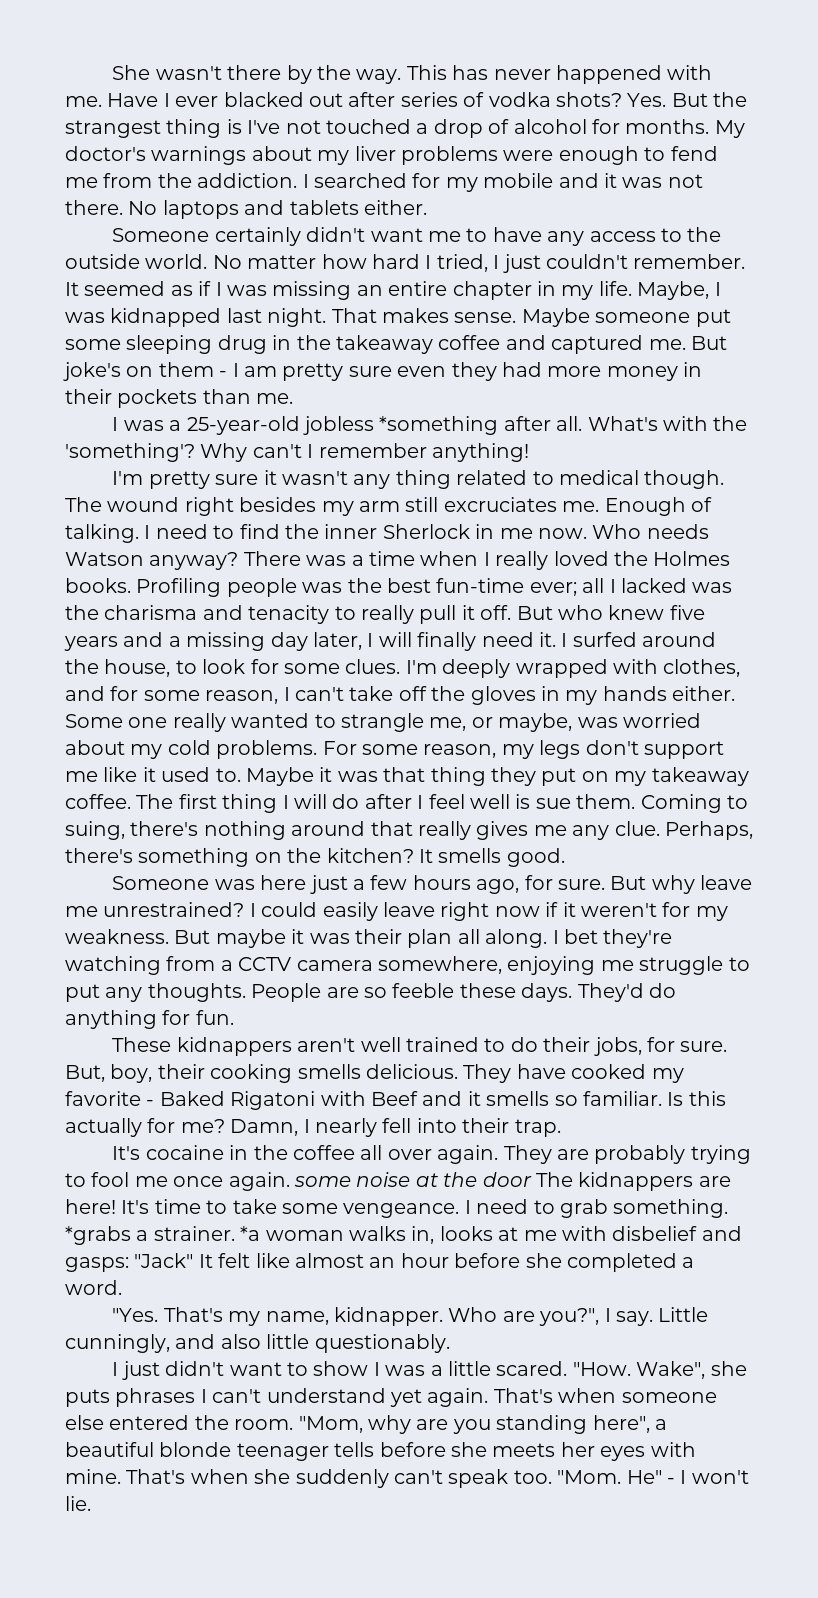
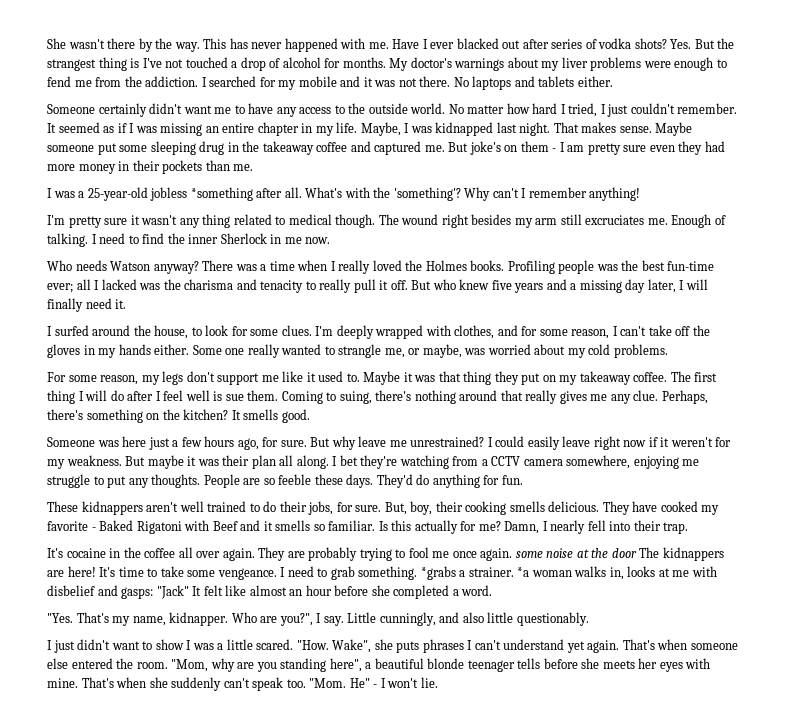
(587, 533) none -> (331, 240) //
(556, 639) none -> (127, 304) //
(318, 749) none -> (668, 351) //

